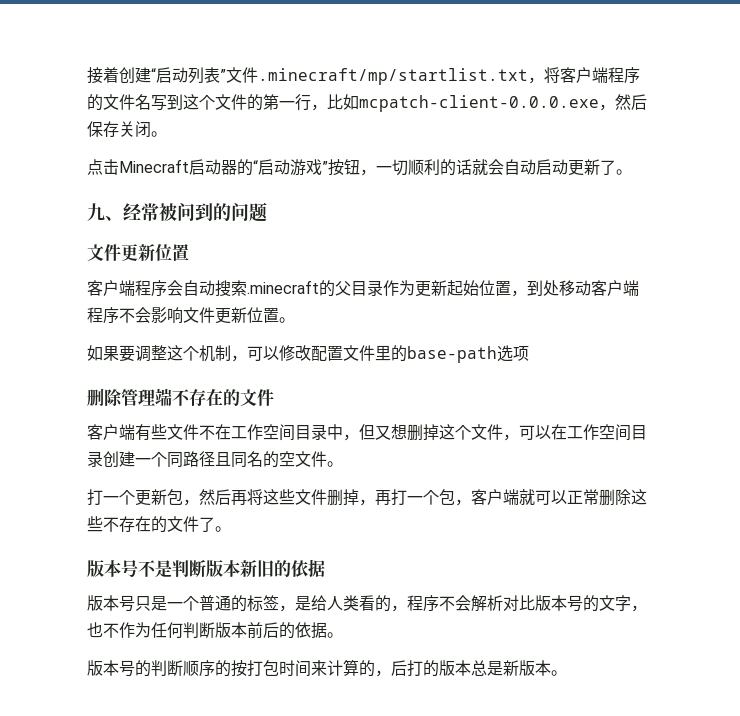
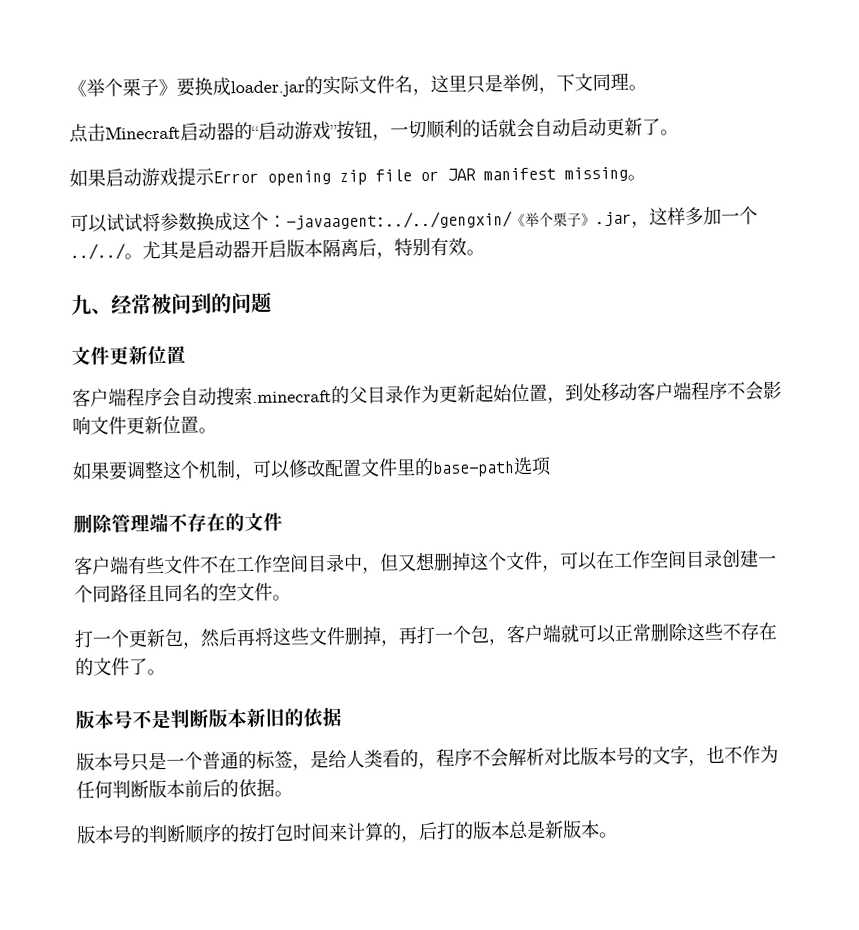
[87,67,640,85] [87,94,647,112] [87,121,151,138] 接着创建“启动列表”文件.minecraft/mp/startlist.txt，将客户端程序的文件名写到这个文件的第一行，比如mcpatch-client-0.0.0.exe，然后保存关闭 -> [68,72,629,98] 《举个栗子》要换成loader.jar的实际文件名，这里只是举例，下文同理
(632, 172) none -> [69,166,646,187] [70,206,758,233] [70,237,485,260] // 如果启动游戏提示Error opening zip file or JAR manifest missing。 // 可以试试将参数换成这个：-javaagent:../../gengxin/《举个栗子》.jar，这样多加一个../../。尤其是启动器开启版本隔离后，特别有效。

